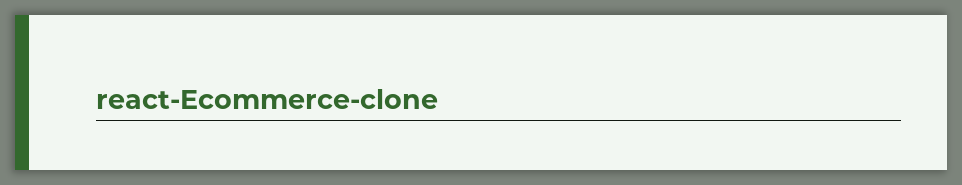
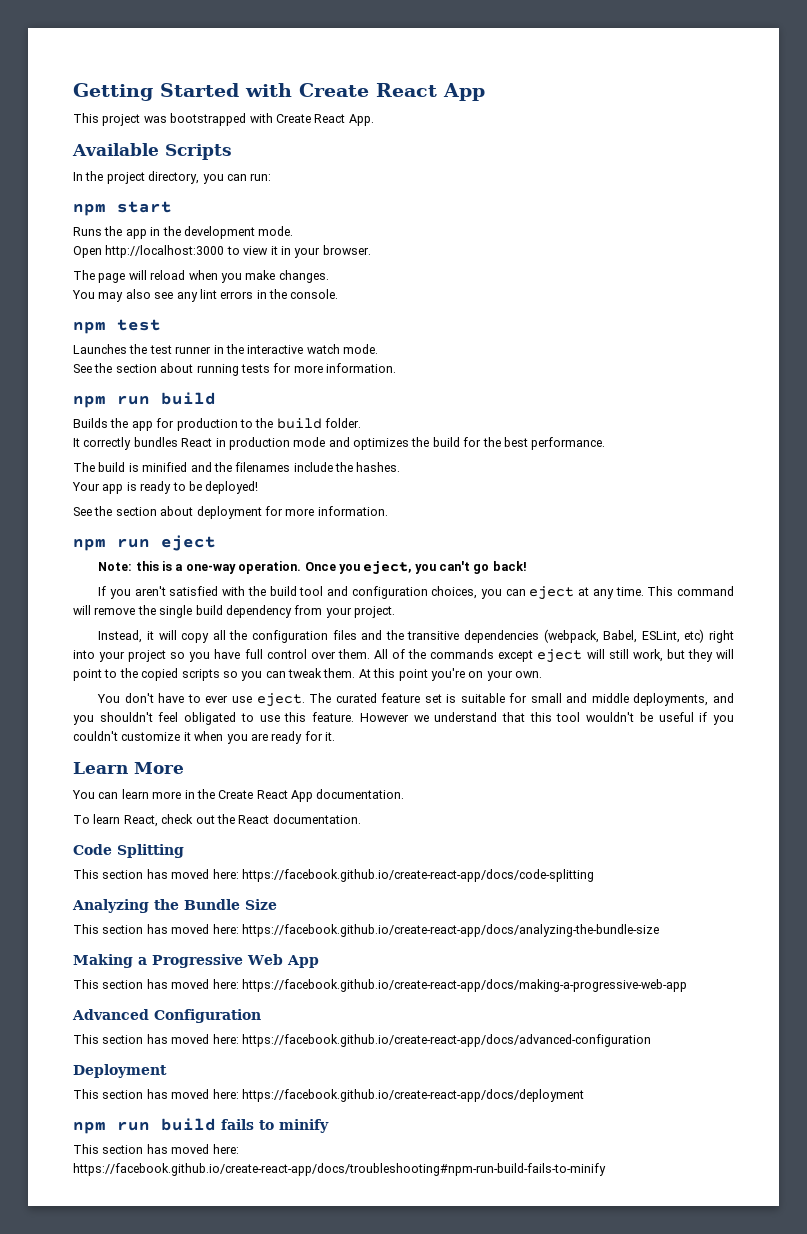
[96,89,438,109] react-Ecommerce-clone -> [73,83,485,101] [73,113,374,126] [72,143,232,160] [73,171,272,184] [73,201,172,216] [73,226,294,239] [73,245,371,258] [73,270,329,283] [72,289,339,302] [73,319,161,334] [73,344,378,354] [73,363,396,376] [73,392,216,408] [73,418,361,431] [73,437,606,450] [73,462,401,472] [72,481,259,494] [73,506,388,519] [73,535,216,551] [98,561,527,575] [98,586,735,600] [73,605,395,618] [98,629,734,643] [73,649,734,663] [73,668,542,681] [97,693,734,707] [73,712,734,725] [73,731,335,744] [73,762,184,774] [72,789,405,802] [73,814,361,827] [73,844,184,858] [73,869,594,882] [72,899,277,913] [73,924,659,937] [73,954,319,968] [73,979,687,992] [72,1009,261,1023] [73,1034,651,1047] [73,1064,167,1078] [73,1089,584,1102] [73,1118,329,1134] [73,1144,239,1154] [73,1163,606,1176] Getting Started with Create React App // This project was bootstrapped with Create React App. // Available Scripts // In the project directory, you can run: // npm start // Runs the app in the development mode. // Open http://localhost:3000 to view it in your browser. // The page will reload when you make changes. // You may also see any lint errors in the console. // npm test // Launches the test runner in the interactive watch mode. // See the section about running tests for more information. // npm run build // Builds the app for production to the build folder. // It correctly bundles React in production mode and optimizes the build for the best performance. // The build is minified and the filenames include the hashes. // Your app is ready to be deployed! // See the section about deployment for more information. // npm run eject // Note: this is a one-way operation. Once you eject, you can't go back! // If you aren't satisfied with the build tool and configuration choices, you can eject at any time. This command will remove the single build dependency from your project. // Instead, it will copy all the configuration files and the transitive dependencies (webpack, Babel, ESLint, etc) right into your project so you have full control over them. All of the commands except eject will still work, but they will point to the copied scripts so you can tweak them. At this point you're on your own. // You don't have to ever use eject. The curated feature set is suitable for small and middle deployments, and you shouldn't feel obligated to use this feature. However we understand that this tool wouldn't be useful if you couldn't customize it when you are ready for it. // Learn More // You can learn more in the Create React App documentation. // To learn React, check out the React documentation. // Code Splitting // This section has moved here: https://facebook.github.io/create-react-app/docs/code-splitting // Analyzing the Bundle Size // This section has moved here: https://facebook.github.io/create-react-app/docs/analyzing-the-bundle-size // Making a Progressive Web App // This section has moved here: https://facebook.github.io/create-react-app/docs/making-a-progressive-web-app // Advanced Configuration // This section has moved here: https://facebook.github.io/create-react-app/docs/advanced-configuration // Deployment // This section has moved here: https://facebook.github.io/create-react-app/docs/deployment // npm run build fails to minify // This section has moved here: https://facebook.github.io/create-react-app/docs/troubleshooting#npm-run-build-fails-to-minify

